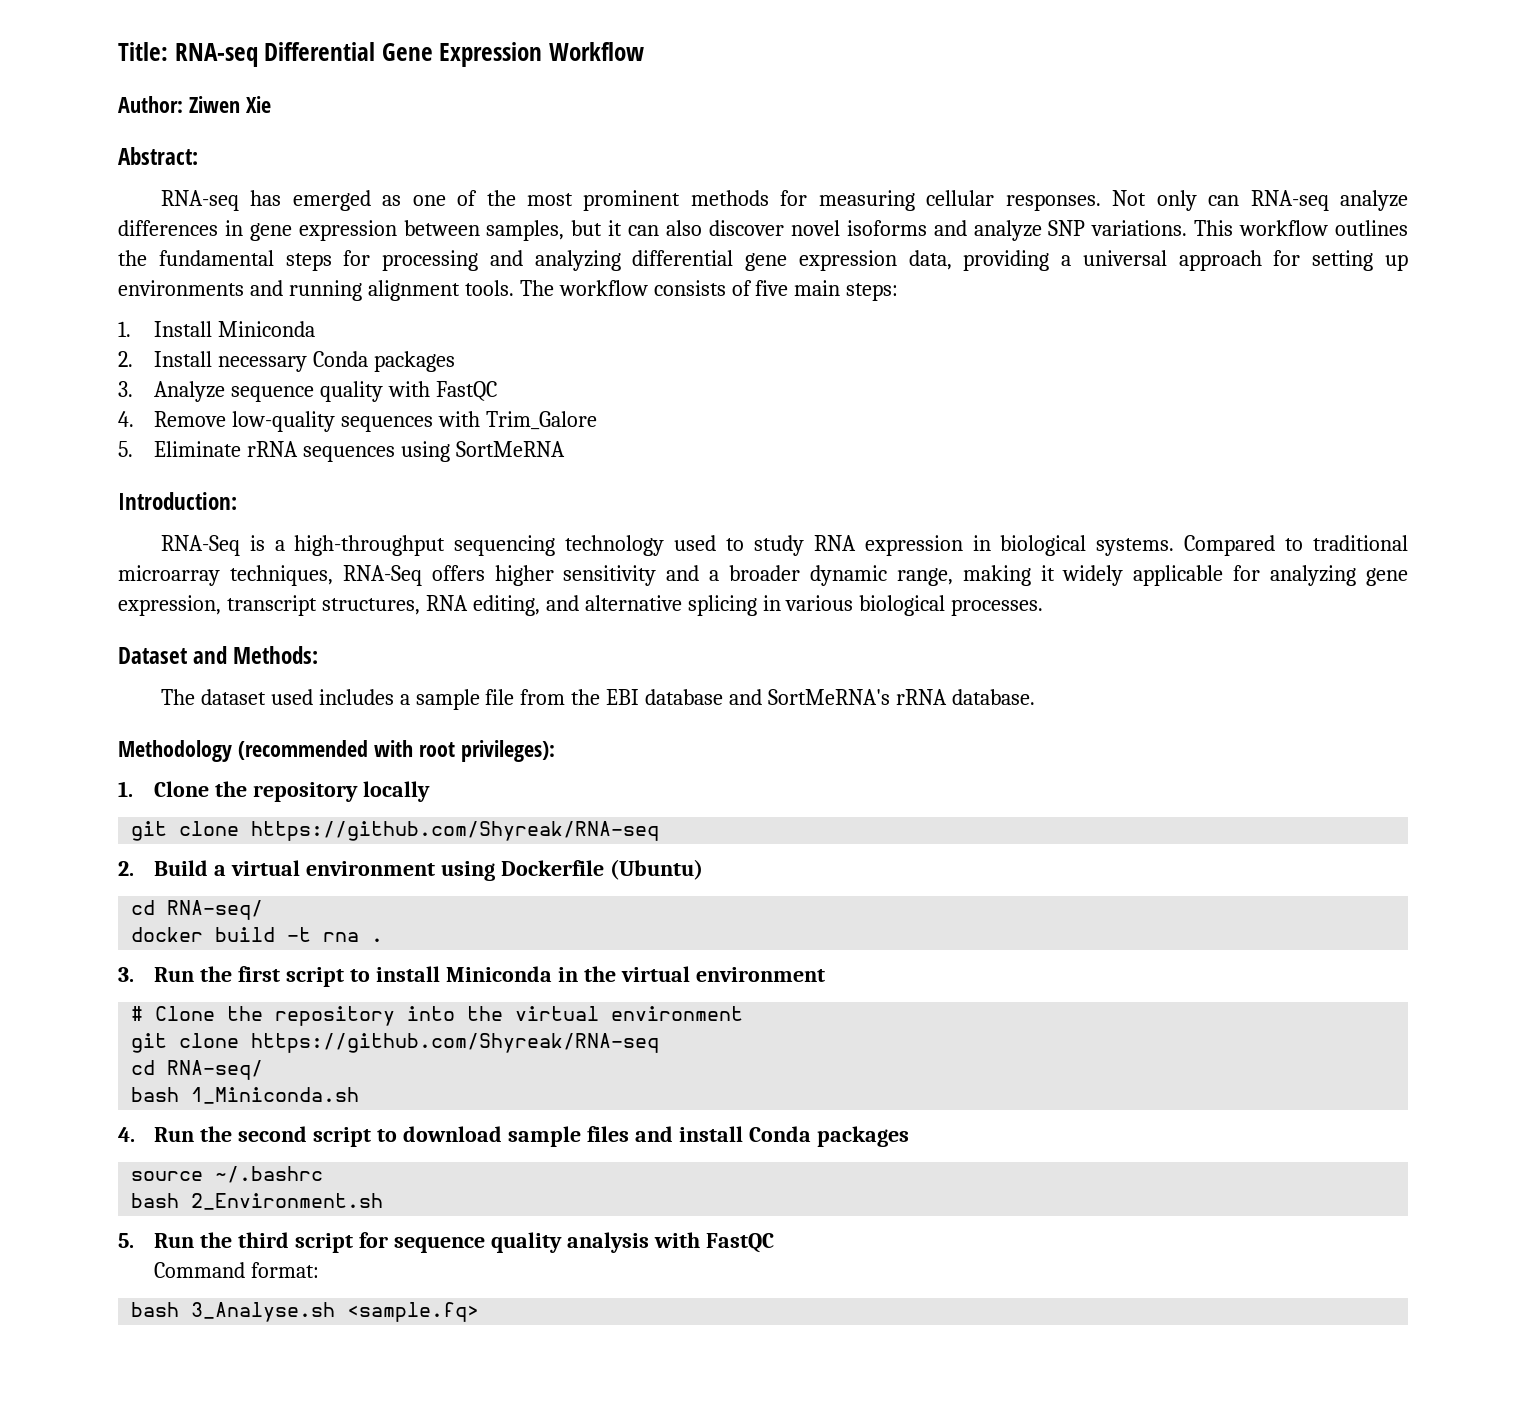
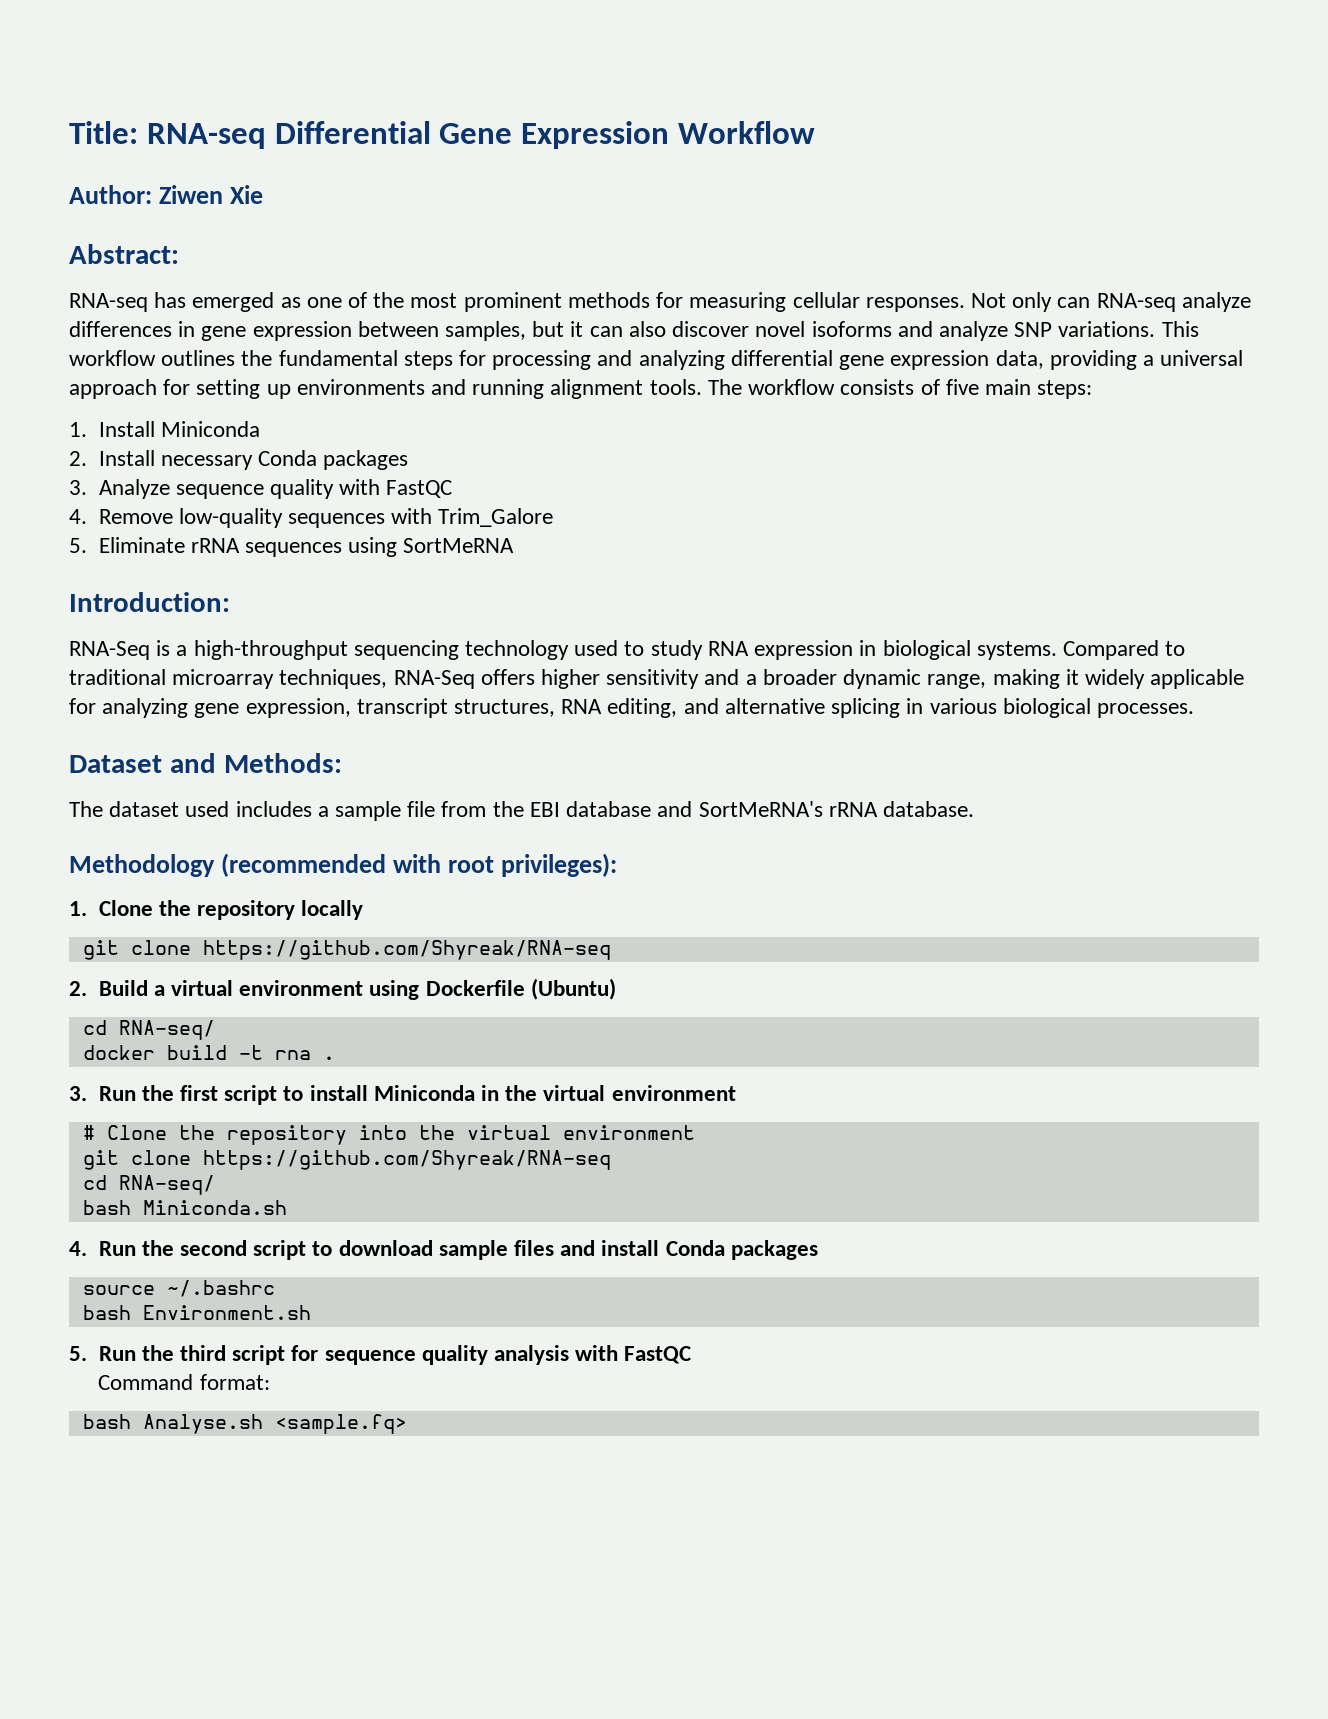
[191,1087,360,1104] 1_Miniconda.sh -> [142,1200,287,1215] Miniconda.sh
[191,1193,384,1210] 2_Environment.sh -> [142,1305,311,1320] Environment.sh
[191,1302,336,1322] 3_Analyse.sh -> [142,1414,263,1434] Analyse.sh

